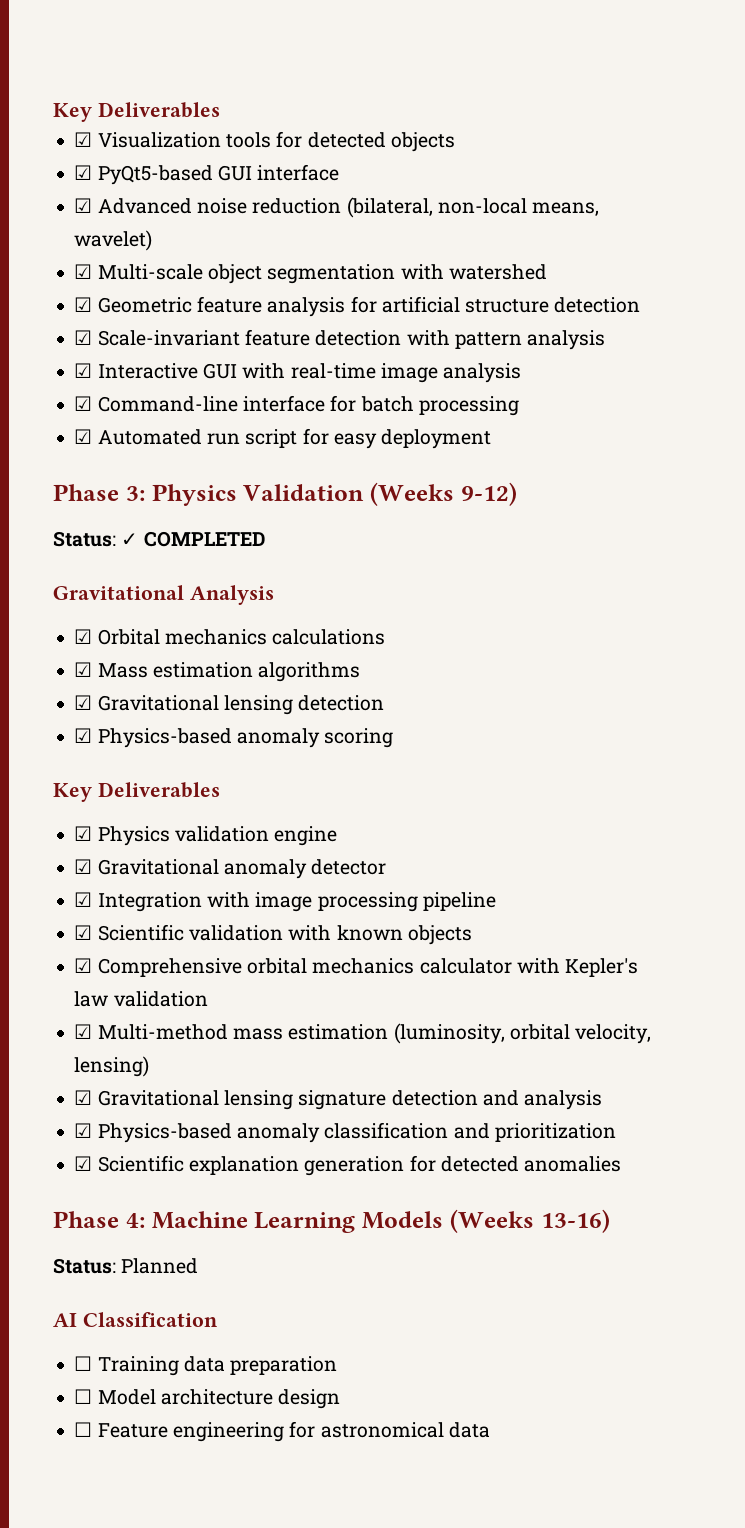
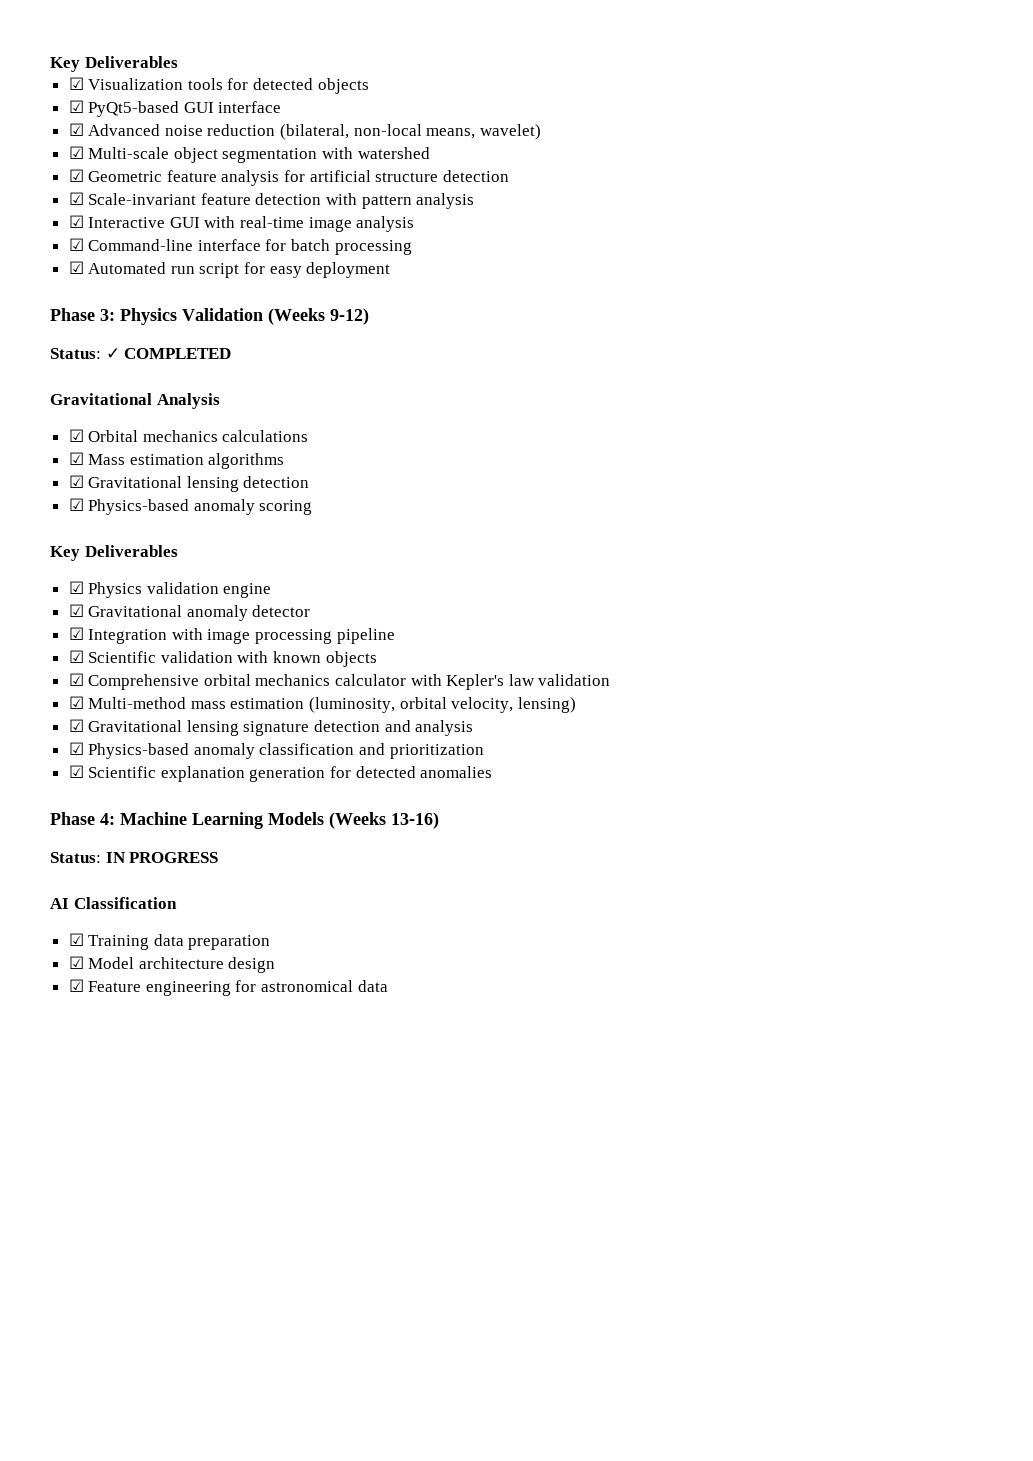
[121,1258,199,1274] Planned -> [105,852,219,863] IN PROGRESS
[74,1356,93,1371] ☐ -> [68,933,84,946] ☑
[74,1389,93,1404] ☐ -> [68,956,84,969] ☑
[74,1422,93,1437] ☐ -> [68,979,84,992] ☑

